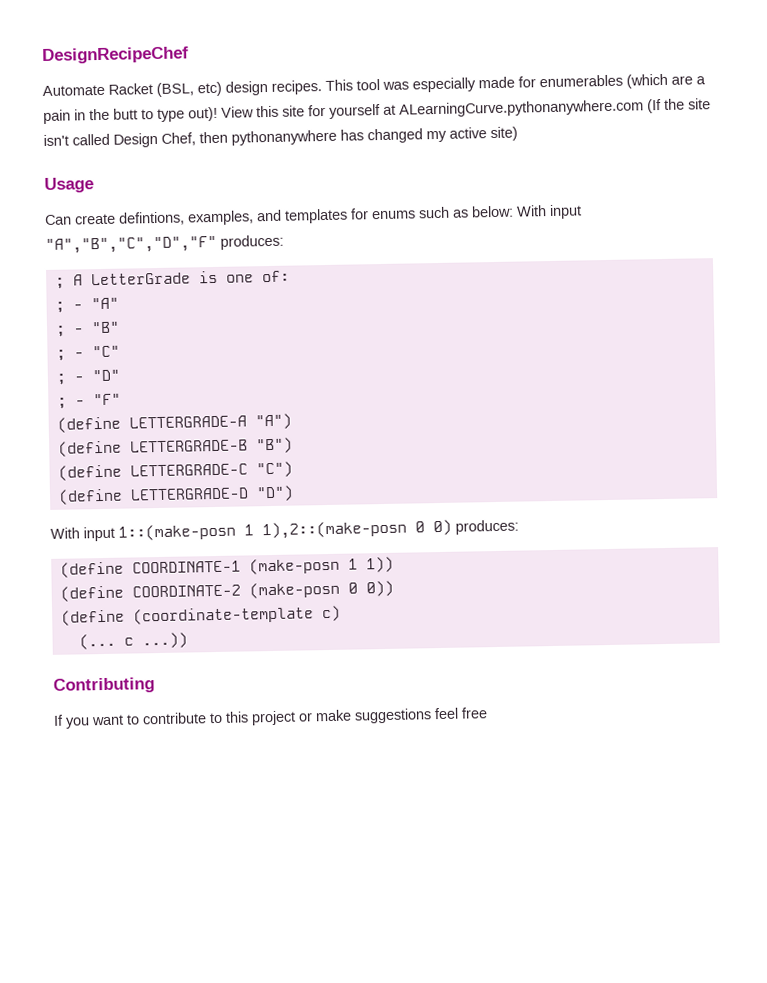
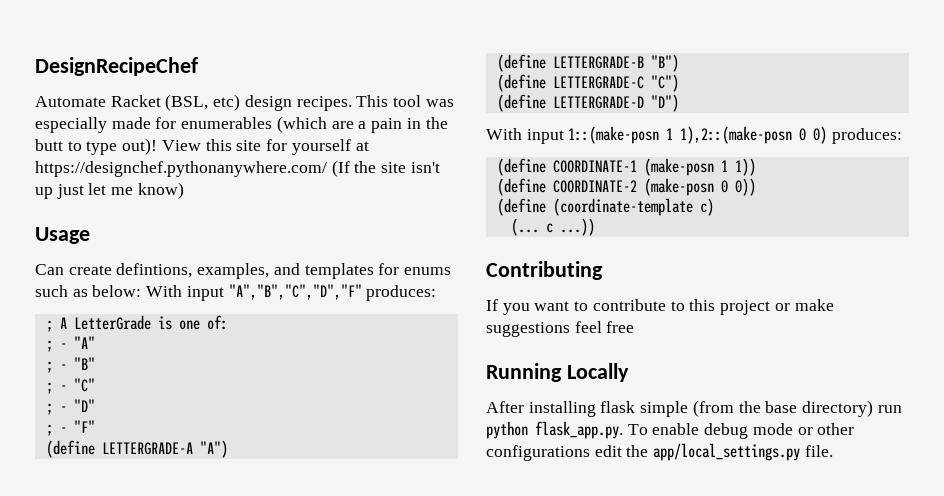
[399,99,644,118] ALearningCurve.pythonanywhere.com -> [35,161,327,177] https://designchef.pythonanywhere.com/
[72,126,518,148] called Design Chef, then pythonanywhere has changed my active site) -> [35,182,184,199] up just let me know)
(488, 713) none -> [486,363,629,382] [486,400,902,417] [486,421,855,439] [486,443,833,461] // Running Locally // After installing flask simple (from the base directory) run python flask_app.py. To enable debug mode or other configurations edit the app/local_settings.py file.

